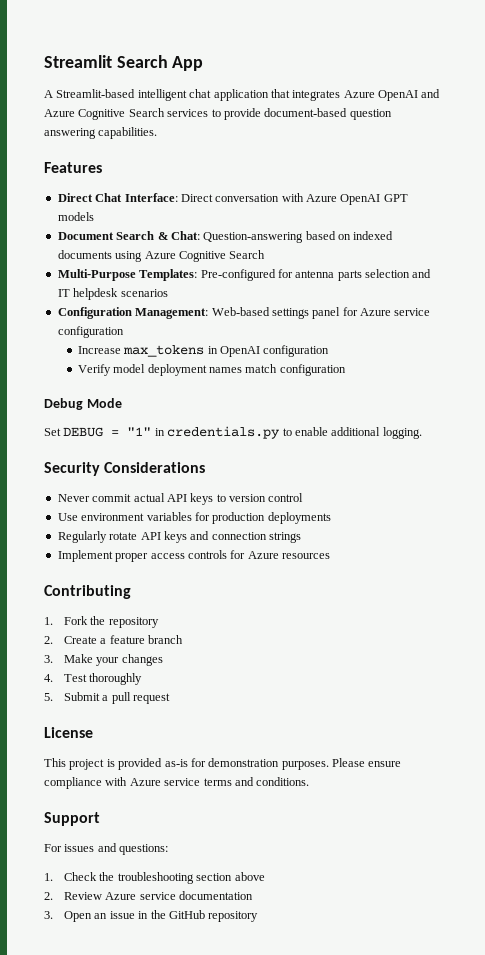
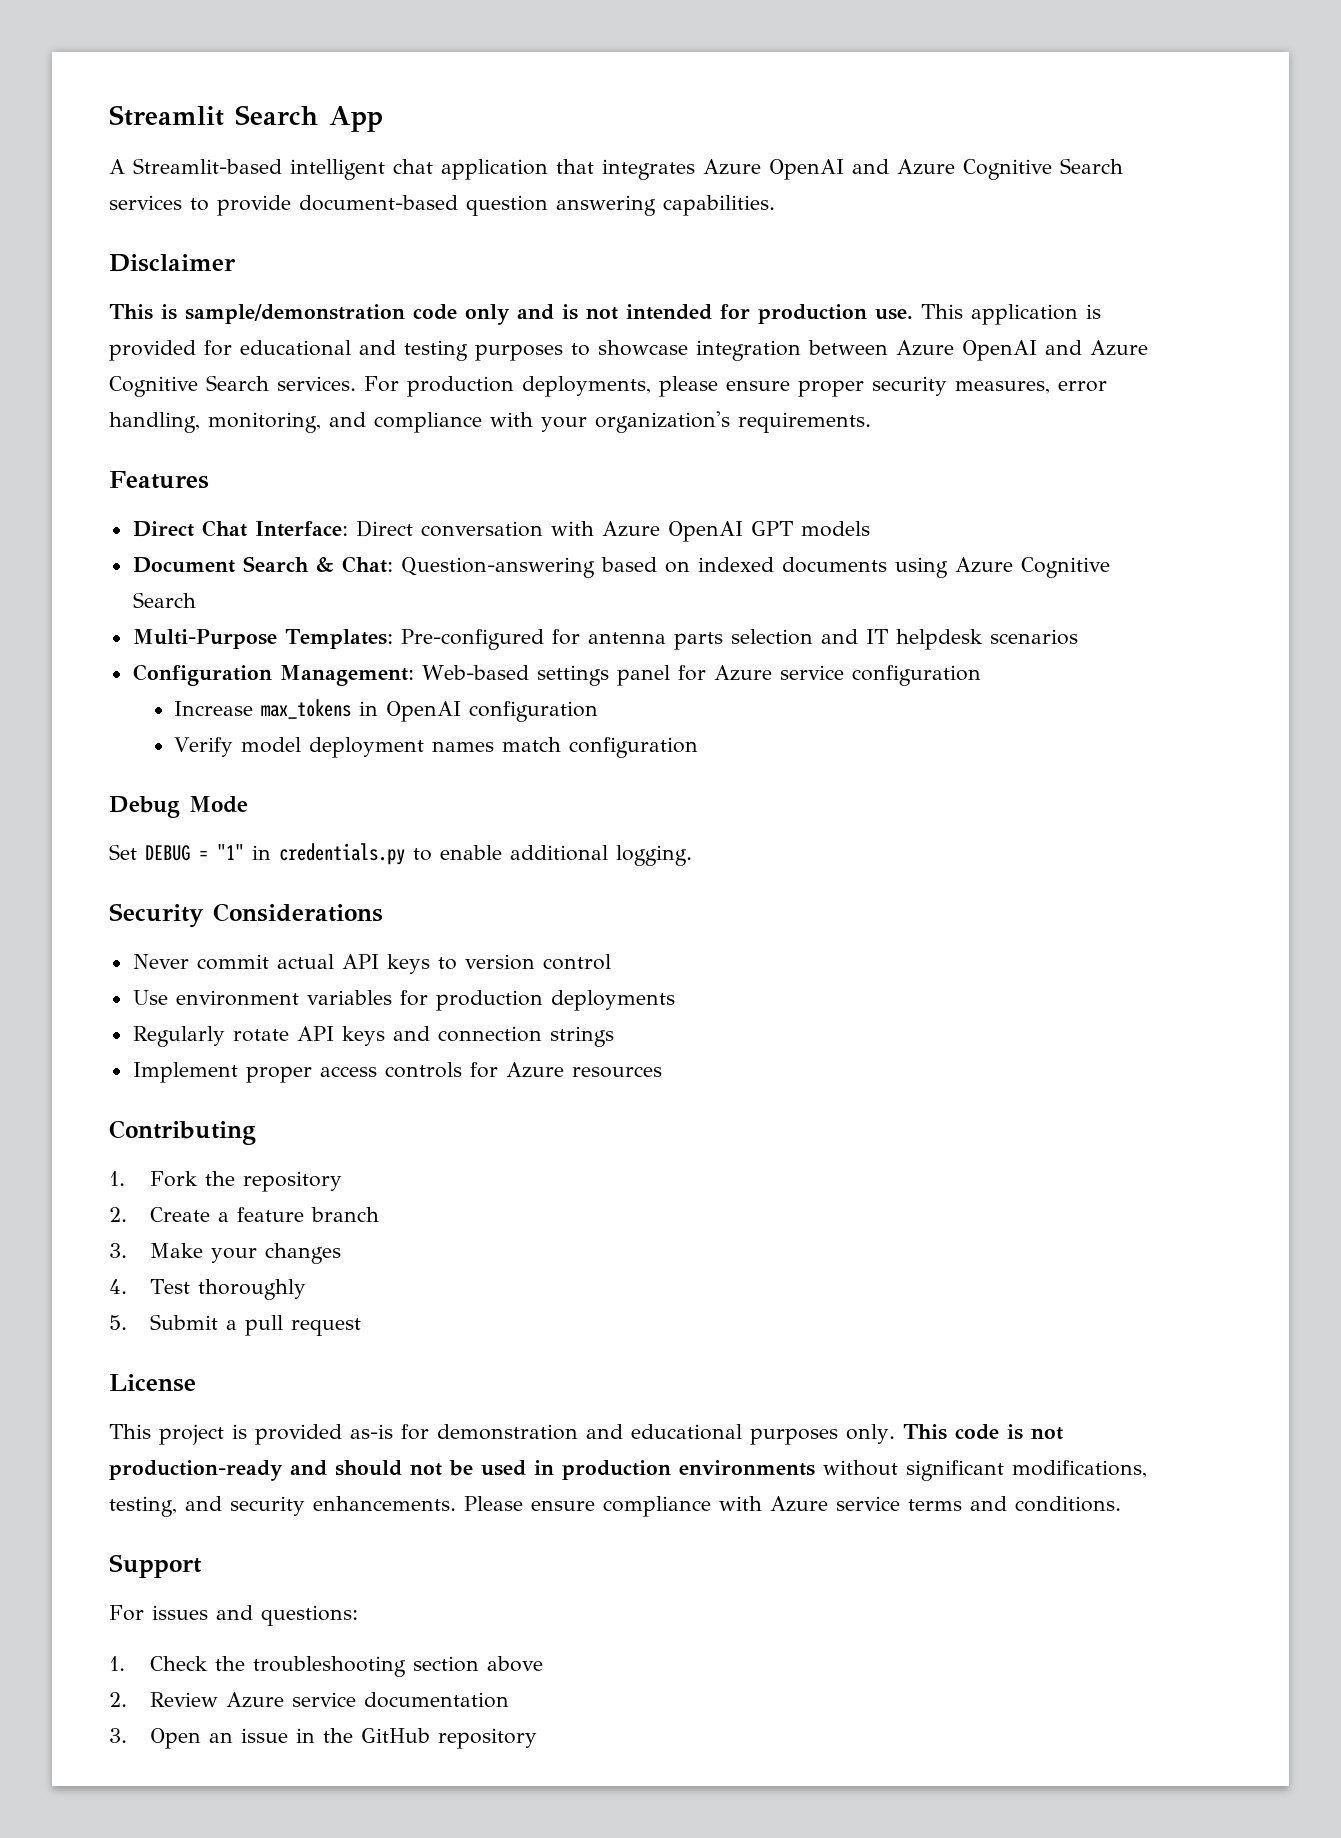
(158, 133) none -> [109,254,236,272] [109,304,1101,325] [109,340,1148,361] [109,375,1107,397] [109,411,871,433] // Disclaimer // This is sample/demonstration code only and is not intended for production use. This application is provided for educational and testing purposes to showcase integration between Azure OpenAI and Azure Cognitive Search services. For production deployments, please ensure proper security measures, error handling, monitoring, and compliance with your organization's requirements.
[281,761,329,770] purposes. -> [586,1424,1063,1445] [109,1460,1147,1481] [109,1496,456,1517] and educational purposes only. This code is not production-ready and should not be used in production environments without significant modifications, testing, and security enhancements.

